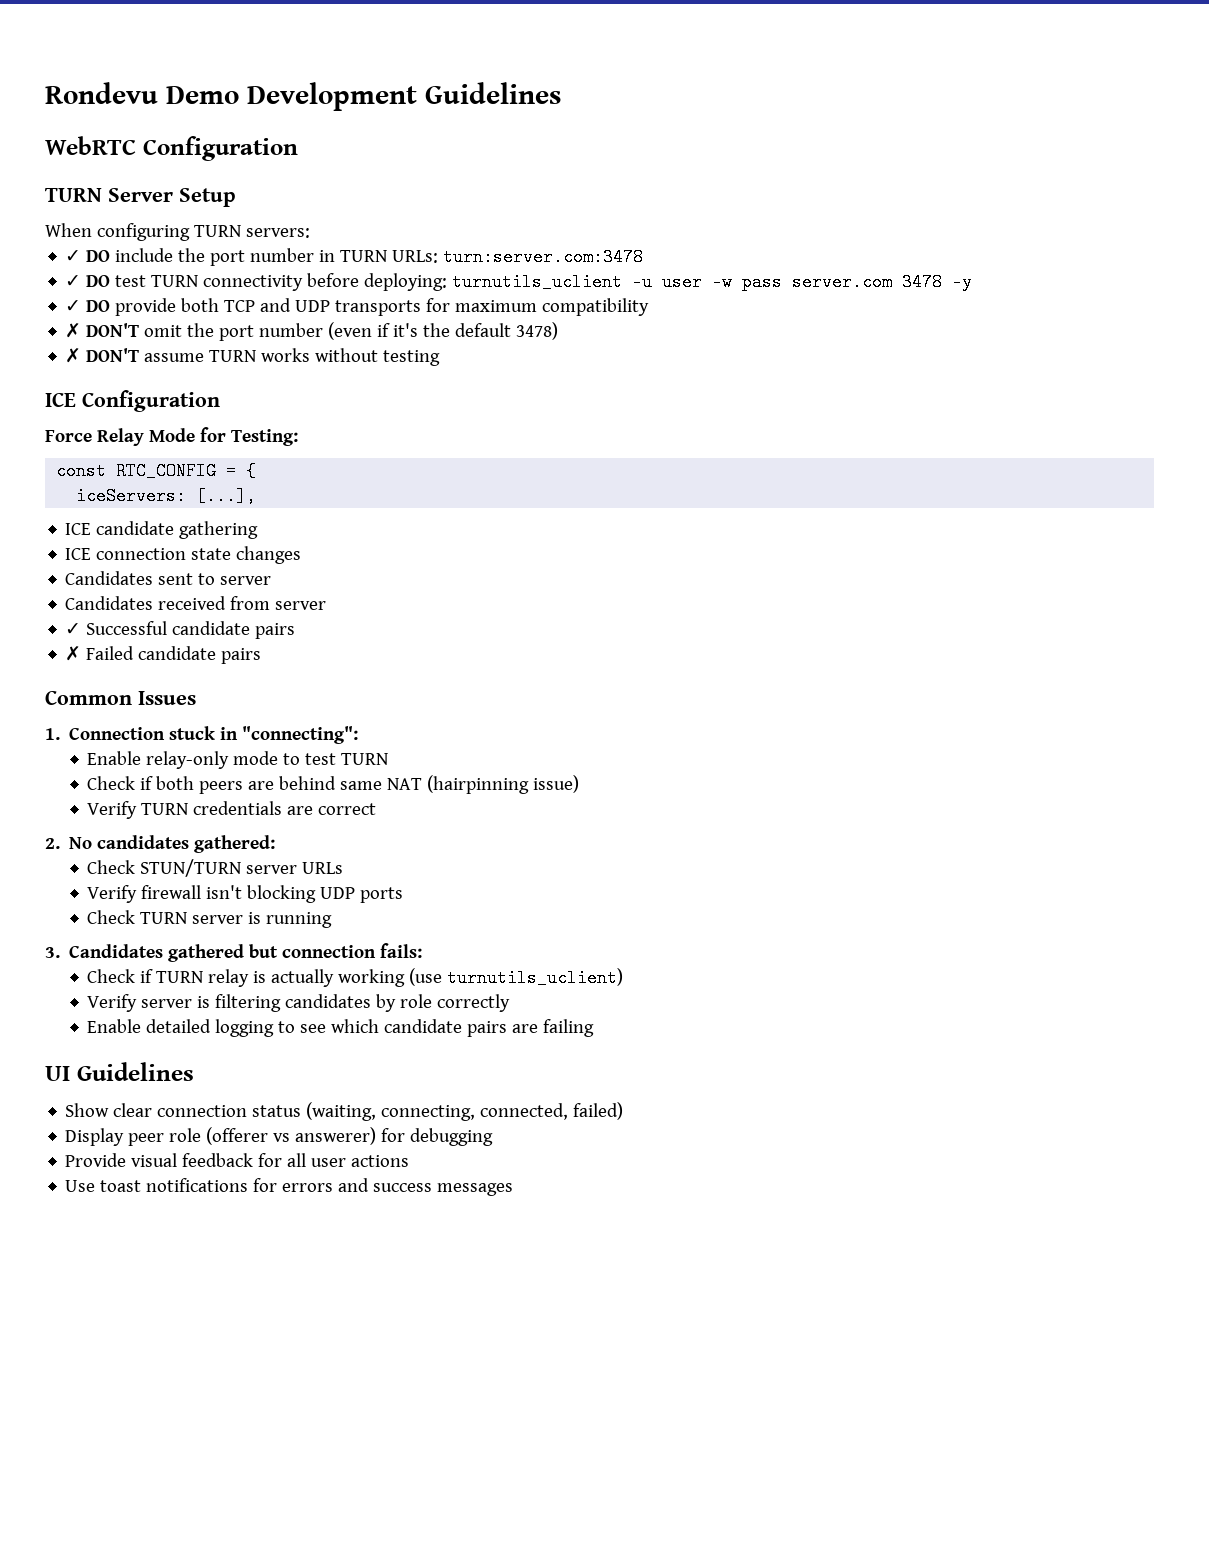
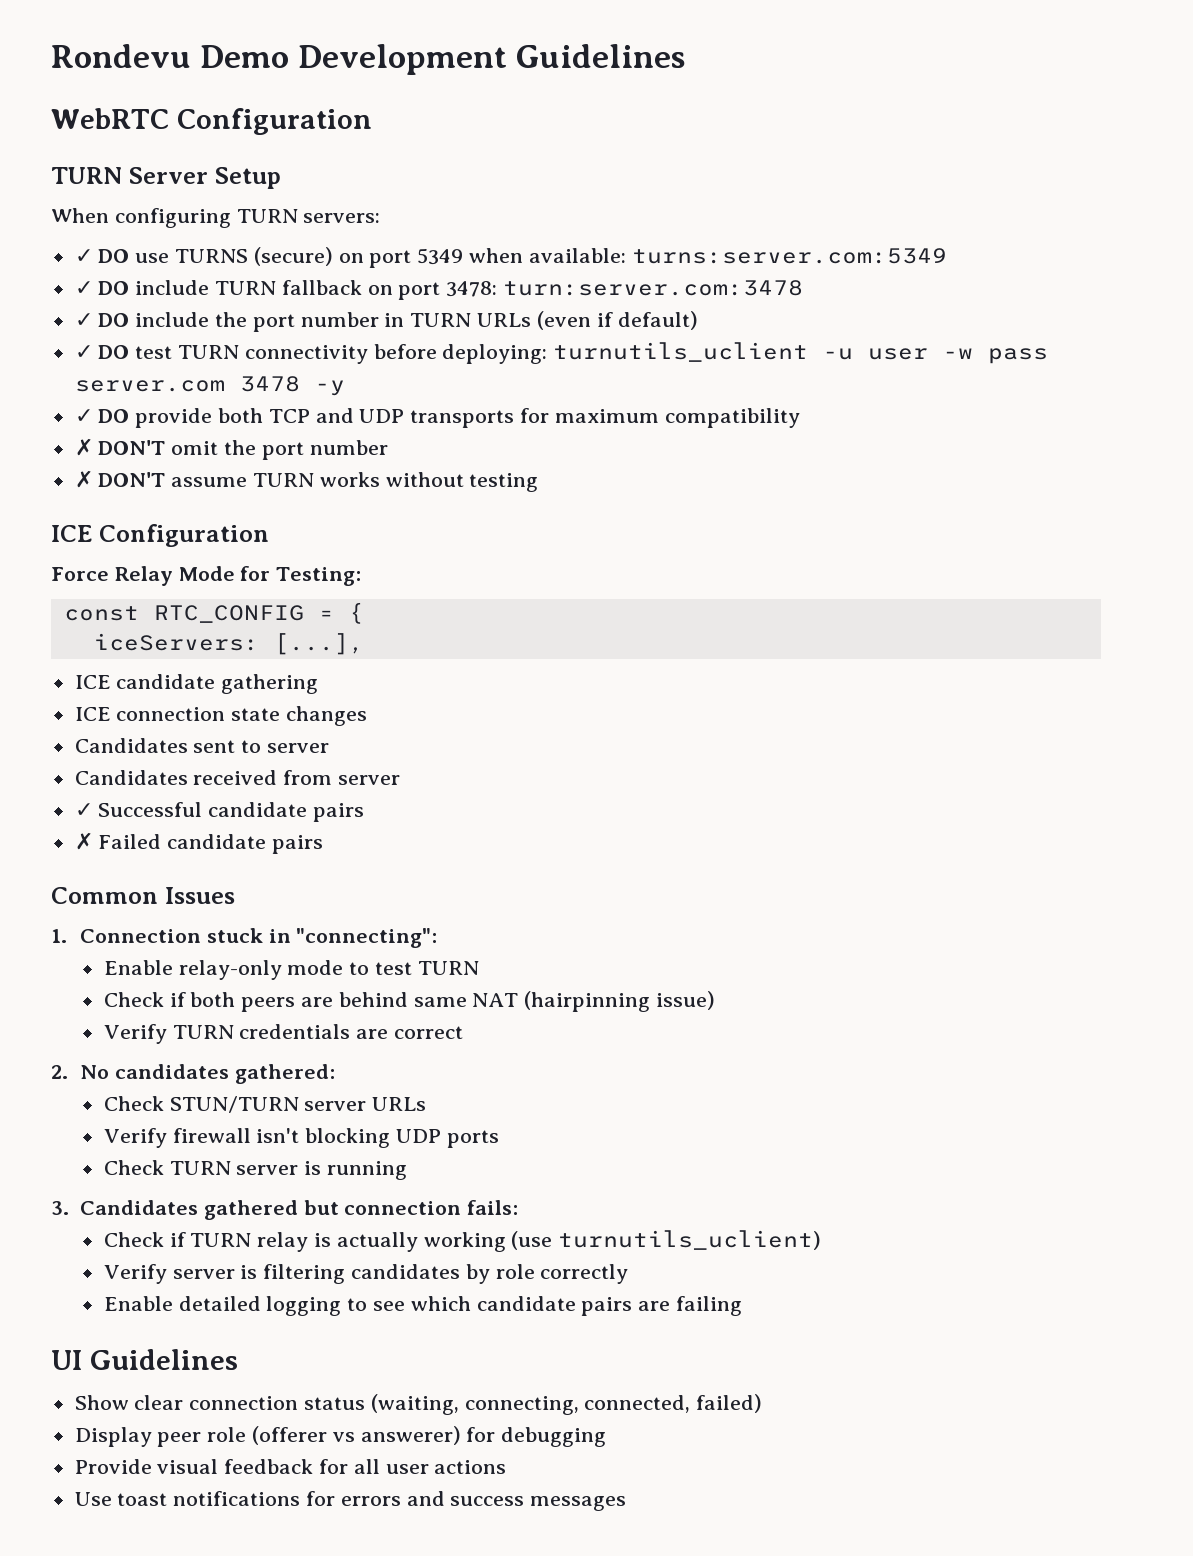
(310, 233) none -> [74,247,947,268] [74,280,804,300] // ✓ DO use TURNS (secure) on port 5349 when available: turns:server.com:5349 // ✓ DO include TURN fallback on port 3478: turn:server.com:3478
[392,248,644,266] URLs: turn:server.com:3478 -> [477,311,698,330] URLs (even if default)
[328,322,559,340] (even if it's the default 3478) -> (388, 447) none

